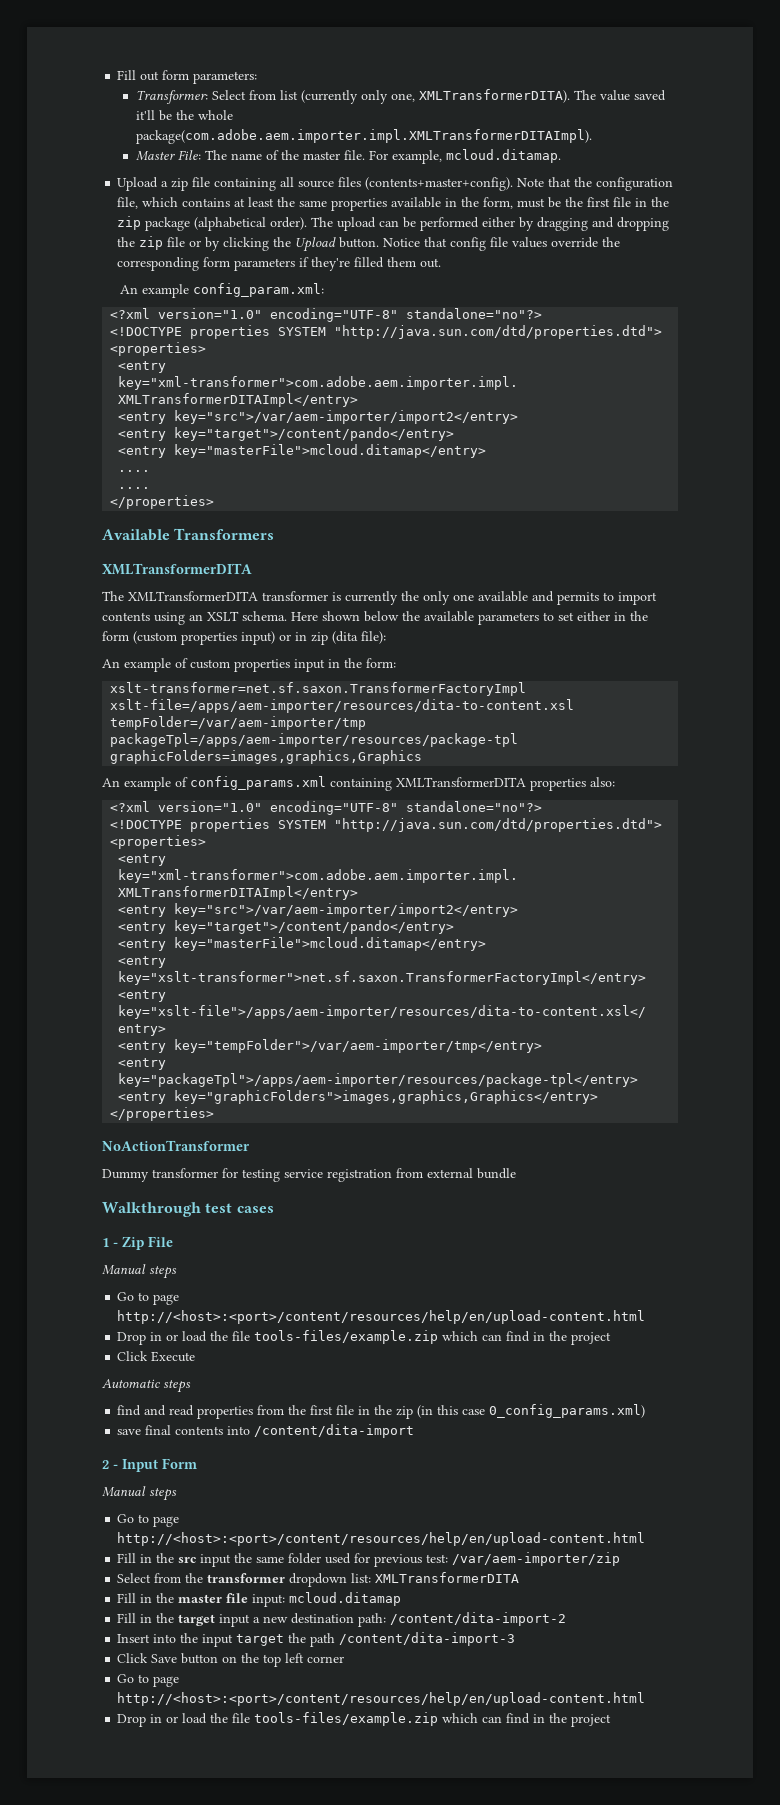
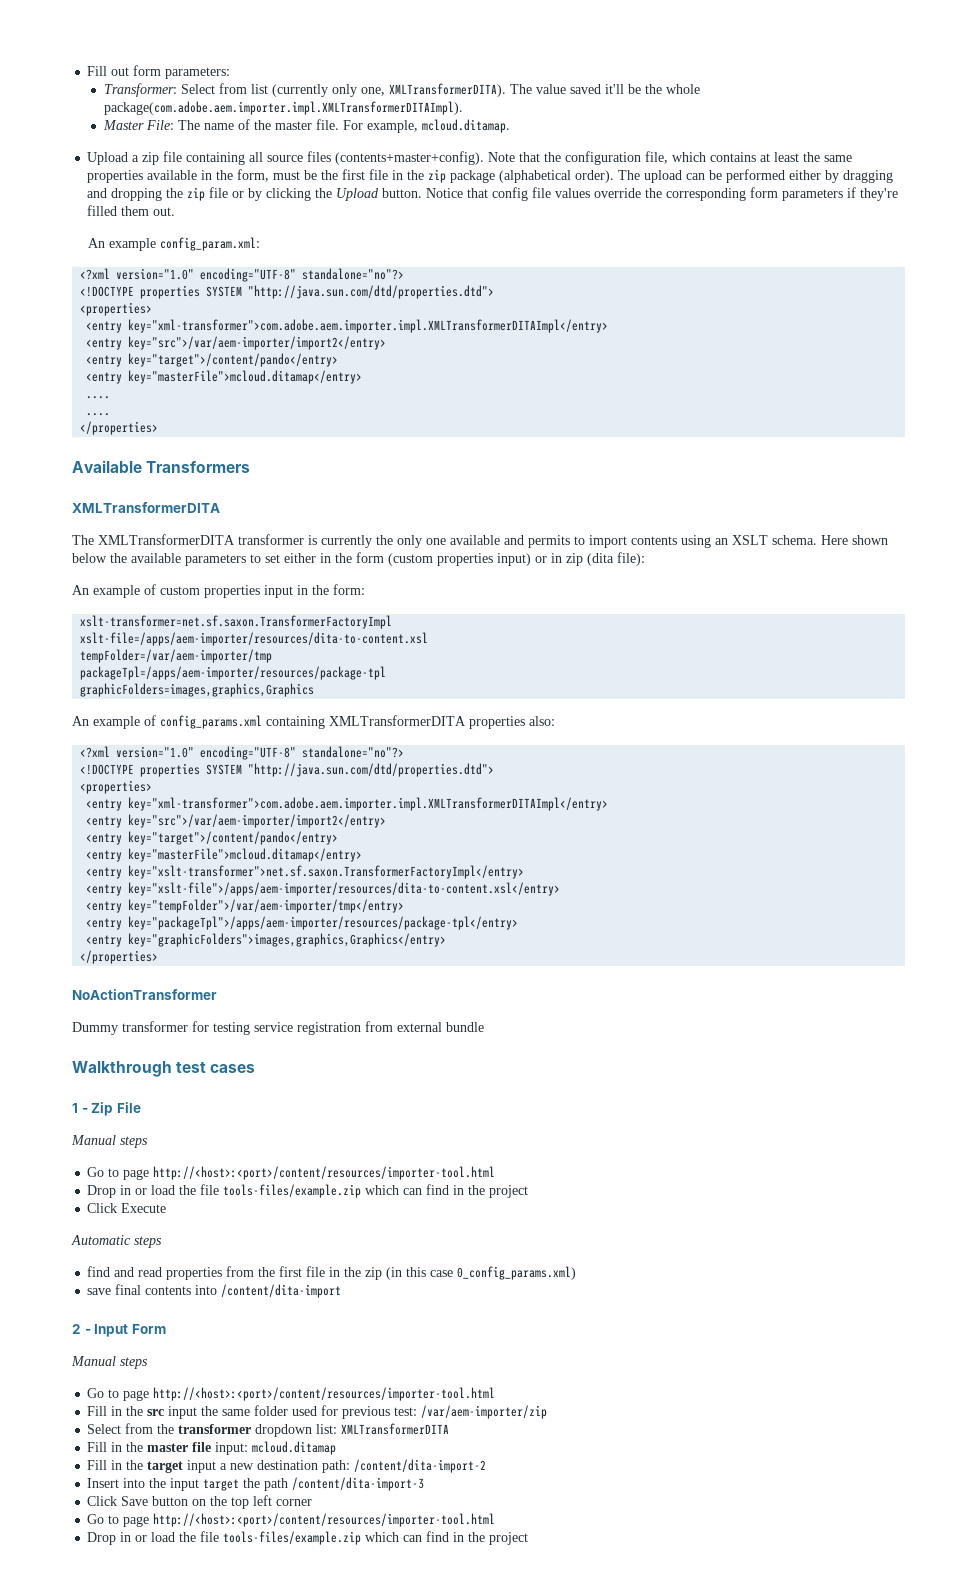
[117,1310,646,1324] http://<host>:<port>/content/resources/help/en/upload-content.html -> [153,1166,496,1180] http://<host>:<port>/content/resources/importer-tool.html
[117,1532,646,1546] http://<host>:<port>/content/resources/help/en/upload-content.html -> [153,1387,496,1401] http://<host>:<port>/content/resources/importer-tool.html
[117,1692,646,1706] http://<host>:<port>/content/resources/help/en/upload-content.html -> [153,1513,496,1527] http://<host>:<port>/content/resources/importer-tool.html

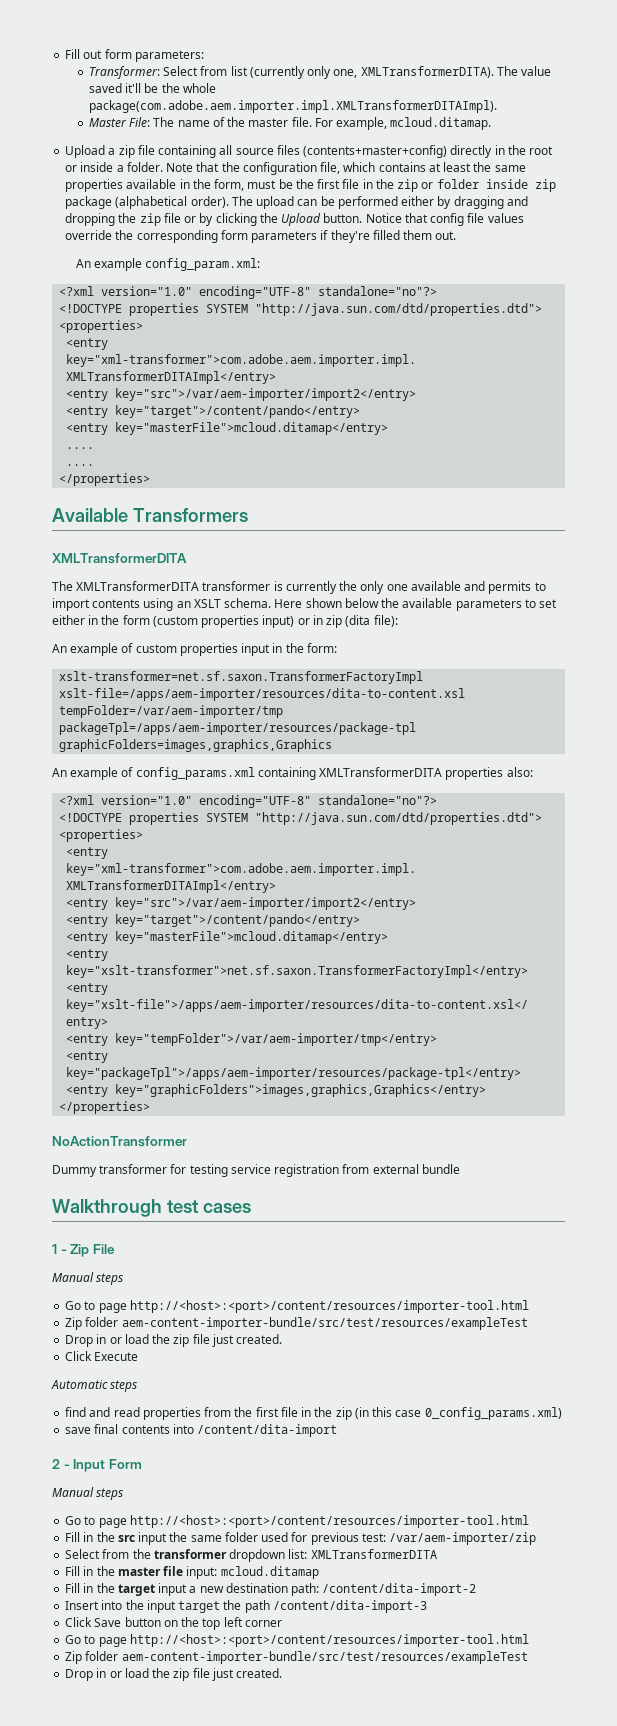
[335,151,485,165] (contents+master+config). -> [303,145,554,158] [65,162,163,172] (contents+master+config) directly in the root or inside a folder.
(447, 176) none -> [421,179,556,192] or folder inside zip
[87,1184,529,1198] // Drop in or load the file tools-files/example.zip which can find in the project -> [65,1317,528,1330] [65,1334,283,1347] // Zip folder aem-content-importer-bundle/src/test/resources/exampleTest // Drop in or load the zip file just created.
[87,1531,529,1545] // Drop in or load the file tools-files/example.zip which can find in the project -> [65,1651,528,1664] [65,1668,283,1681] // Zip folder aem-content-importer-bundle/src/test/resources/exampleTest // Drop in or load the zip file just created.

